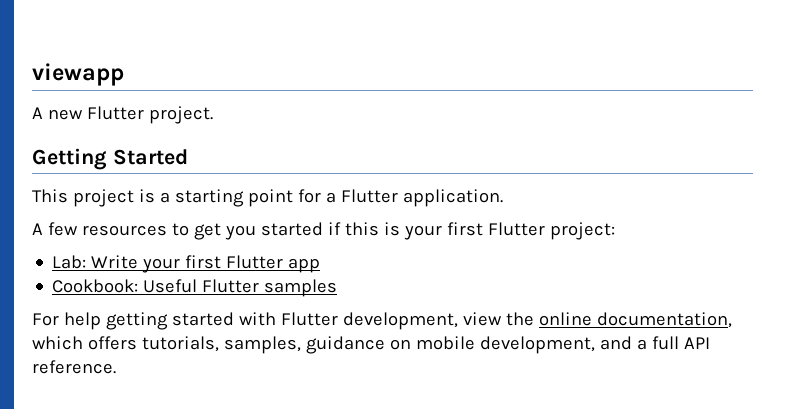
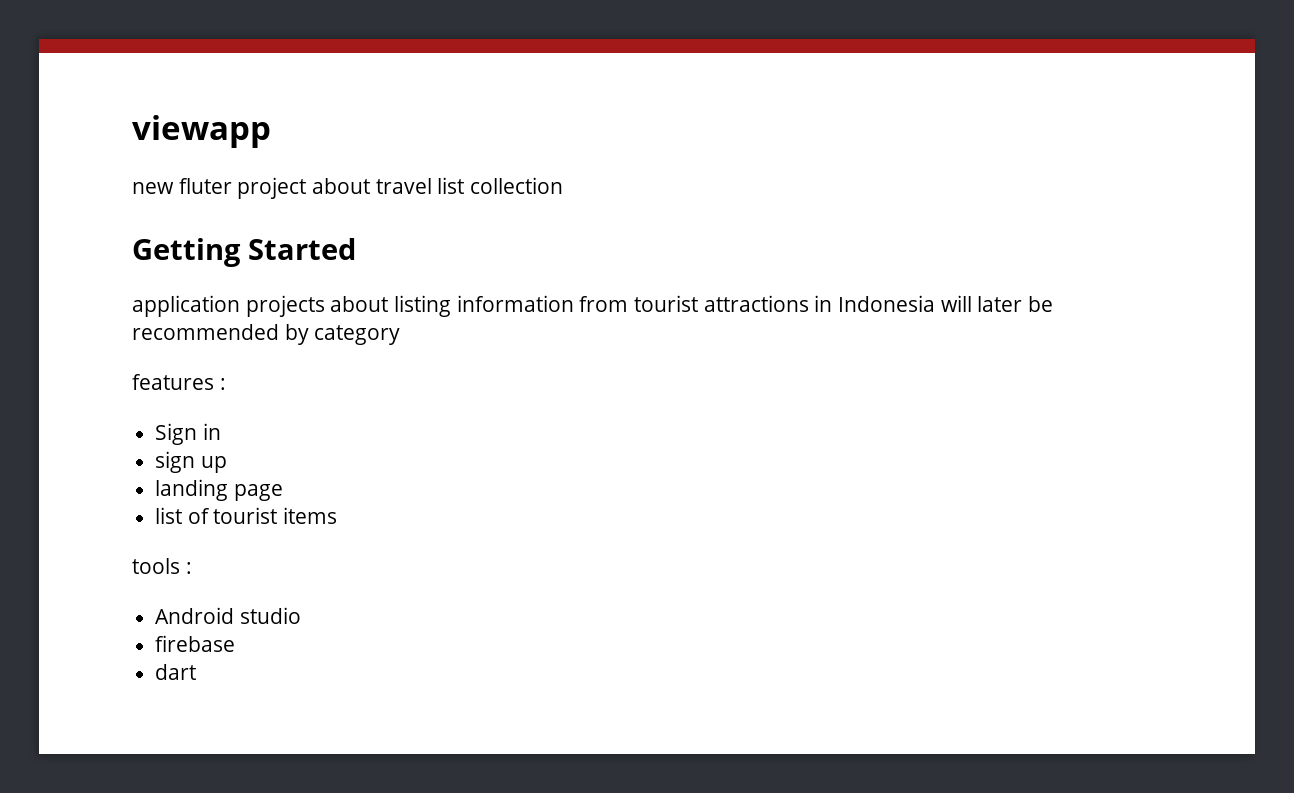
[32,106,213,124] [32,148,188,170] [32,189,503,207] [32,222,615,240] [52,255,321,273] [52,279,338,297] [32,312,732,330] [32,336,710,354] [32,360,116,374] A new Flutter project. // Getting Started // This project is a starting point for a Flutter application. // A few resources to get you started if this is your first Flutter project: // Lab: Write your first Flutter app // Cookbook: Useful Flutter samples // For help getting started with Flutter development, view the online documentation, which offers tutorials, samples, guidance on mobile development, and a full API reference. -> [132,177,564,199] [132,238,356,267] [132,295,1054,317] [132,324,401,345] [132,374,226,390] [155,423,221,445] [155,451,227,473] [155,479,283,501] [155,507,338,524] [132,558,192,574] [155,607,301,624] [155,635,236,652] [155,664,197,680] new fluter project about travel list collection // Getting Started // application projects about listing information from tourist attractions in Indonesia will later be recommended by category // features : // Sign in // sign up // landing page // list of tourist items // tools : // Android studio // firebase // dart

